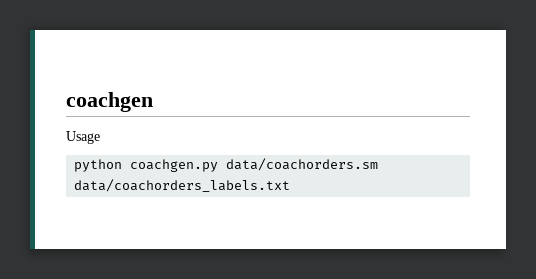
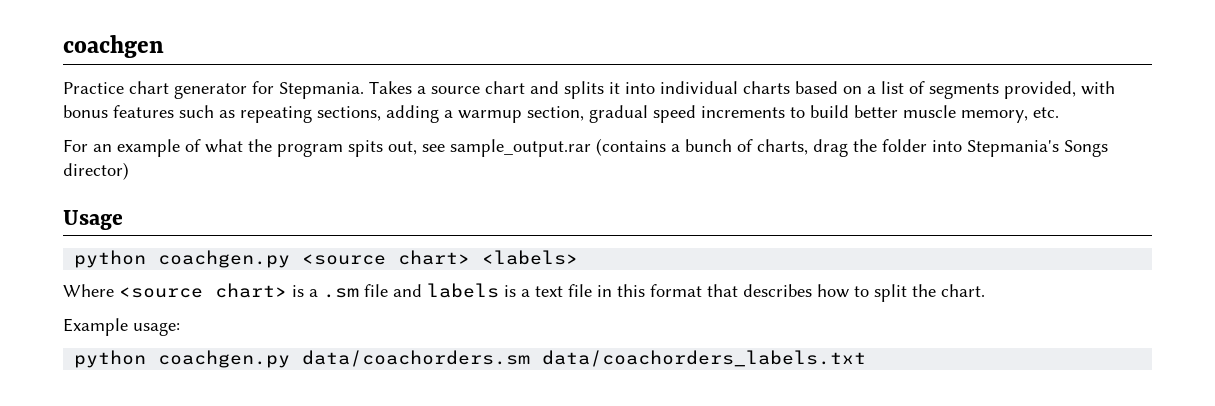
[66,131,100,144] Usage -> [63,81,1115,99] [63,105,1059,123] [63,138,1108,157] [63,162,129,180] [63,210,123,230] [74,250,579,268] [63,283,985,302] [63,318,180,336] Practice chart generator for Stepmania. Takes a source chart and splits it into individual charts based on a list of segments provided, with bonus features such as repeating sections, adding a warmup section, gradual speed increments to build better muscle memory, etc. // For an example of what the program spits out, see sample_output.rar (contains a bunch of charts, drag the folder into Stepmania's Songs director) // Usage // python coachgen.py <source chart> <labels> // Where <source chart> is a .sm file and labels is a text file in this format that describes how to split the chart. // Example usage:

